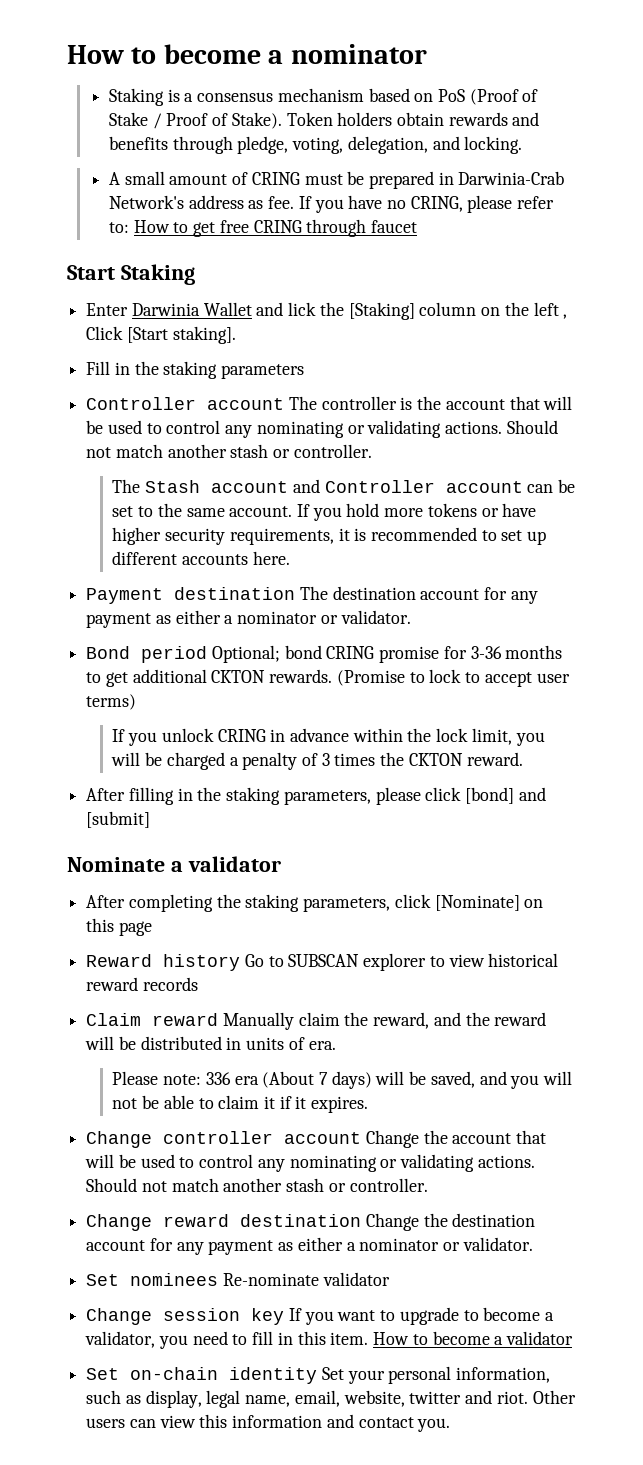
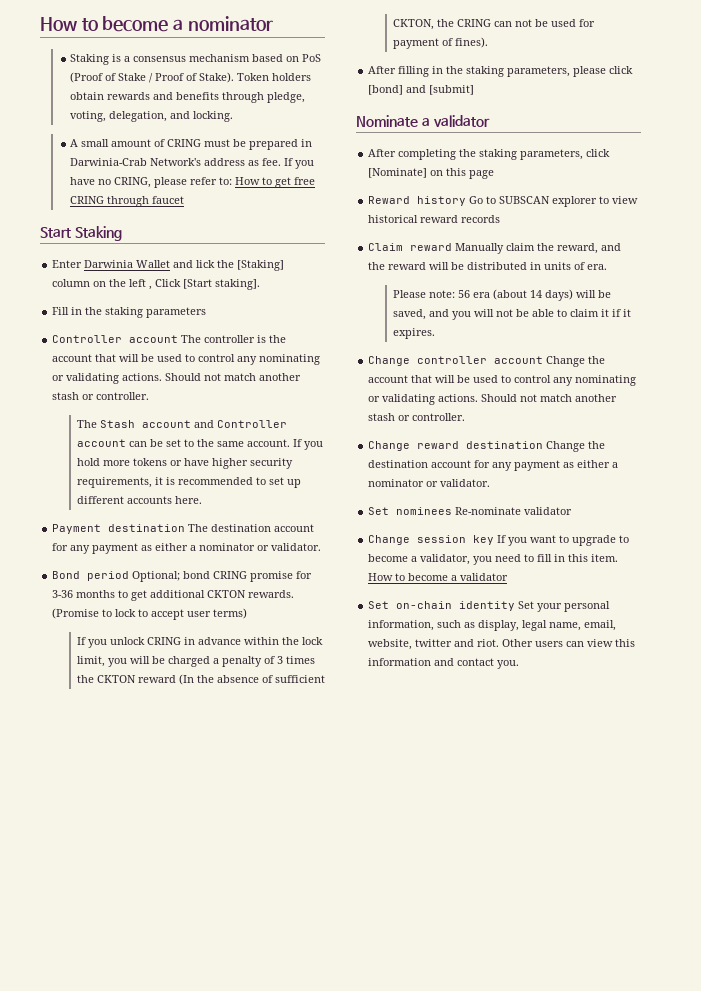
[466,752,523,766] reward. -> [137,674,325,685] [392,19,595,30] [392,37,488,49] reward (In the absence of sufficient CKTON, the CRING can not be used for payment of fines).
[205,1071,328,1088] 336 era (About 7 -> [457,289,542,300] 56 era (about 14

